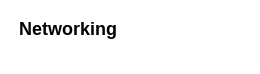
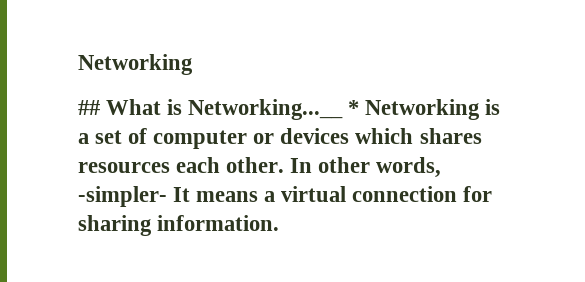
[19,22,117,39] Networking -> [78,54,193,75] [78,99,501,120] [78,128,482,149] [78,157,442,178] [78,186,493,207] [78,215,280,236] Networking // ## What is Networking...__ * Networking is a set of computer or devices which shares resources each other. In other words, -simpler- It means a virtual connection for sharing information.

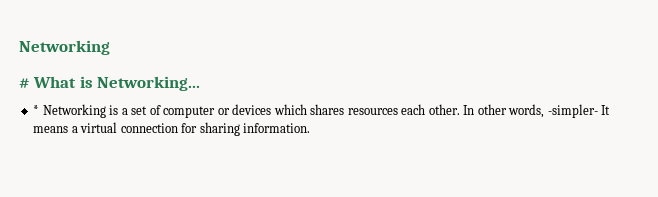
[78,100,100,115] ## -> [19,78,30,88] #
[188,99,344,120] Networking...__ -> [97,76,201,91] Networking... //

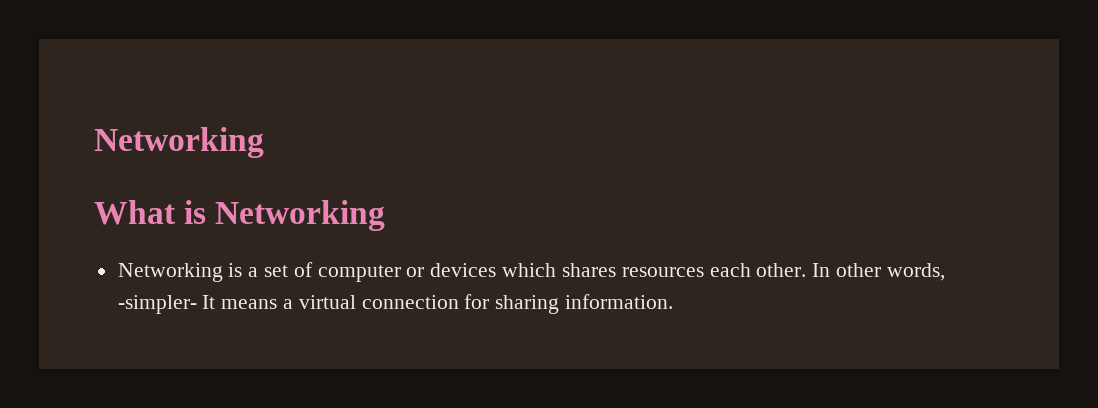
[19,40,110,55] [19,78,30,88] Networking // # -> [94,127,264,158] Networking //
[97,76,201,91] [33,105,40,115] Networking... // * -> [215,200,386,231] Networking //

